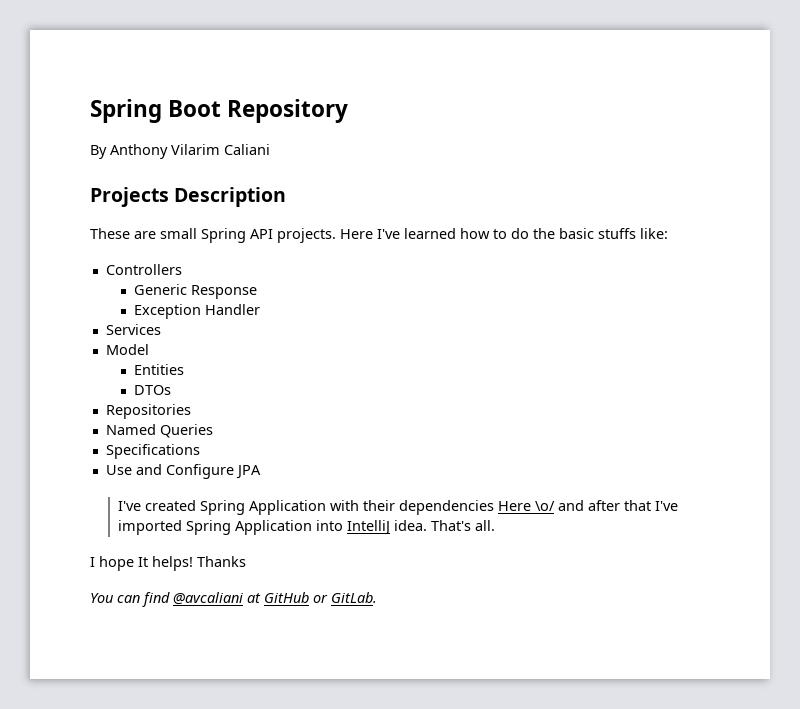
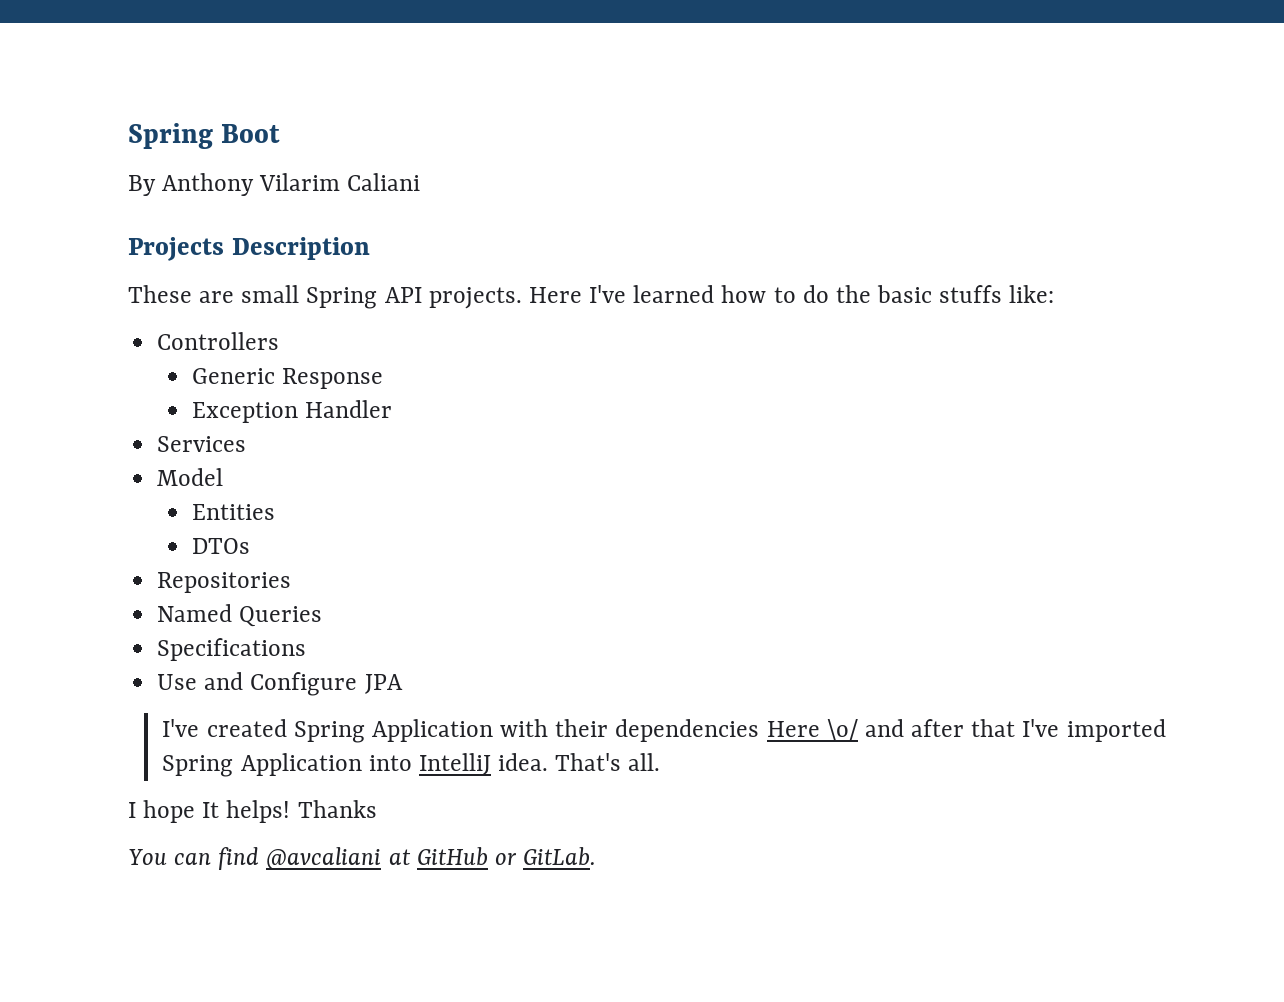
[227,99,349,123] Repository -> (281, 133) none

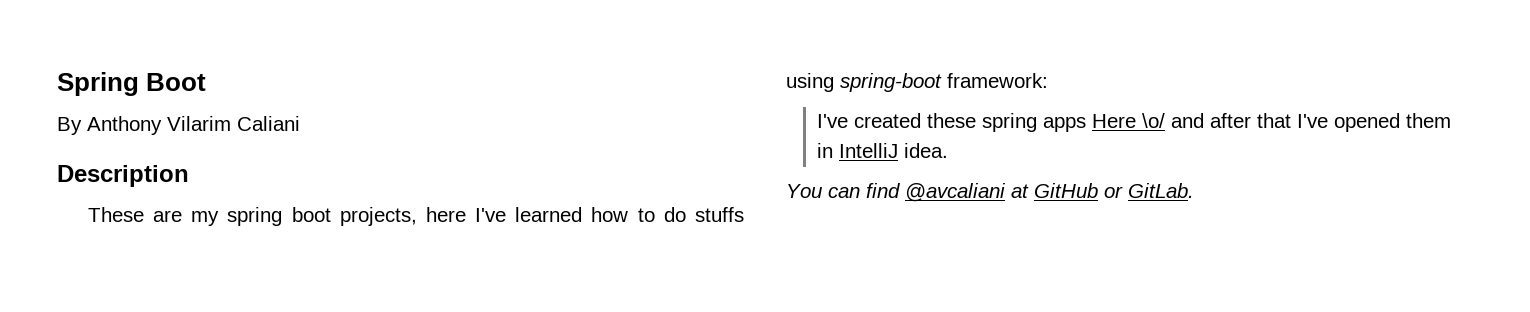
[128,237,224,261] Projects -> (300, 123) none
[241,285,582,309] small Spring API projects. Here -> [191,207,466,226] my spring boot projects, here
[835,285,1055,303] [157,332,280,350] [191,368,383,389] [191,400,392,423] [157,436,247,452] [157,468,224,486] [191,504,275,520] [191,538,250,554] [157,572,292,593] [157,604,323,627] [157,638,307,661] [157,672,403,696] [162,719,760,743] the basic stuffs like: // Controllers // Generic Response // Exception Handler // Services // Model // Entities // DTOs // Repositories // Named Queries // Specifications // Use and Configure JPA // I've created Spring Application with their dependencies -> [695,207,745,222] [786,73,1048,92] [817,113,1087,132] stuffs using spring-boot framework: // I've created these spring apps
[1066,719,1166,742] [162,753,661,777] [128,800,377,823] imported Spring Application into IntelliJ idea. That's all. // I hope It helps! Thanks -> [1334,113,1452,132] [817,143,949,158] opened them in IntelliJ idea.

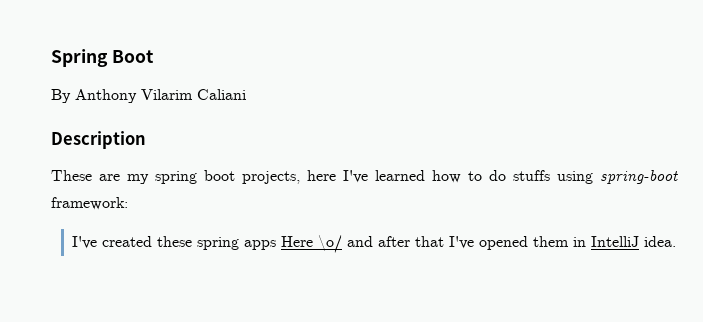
[786,183,1194,202] // You can find @avcaliani at GitHub or GitLab. -> (677, 241) none

